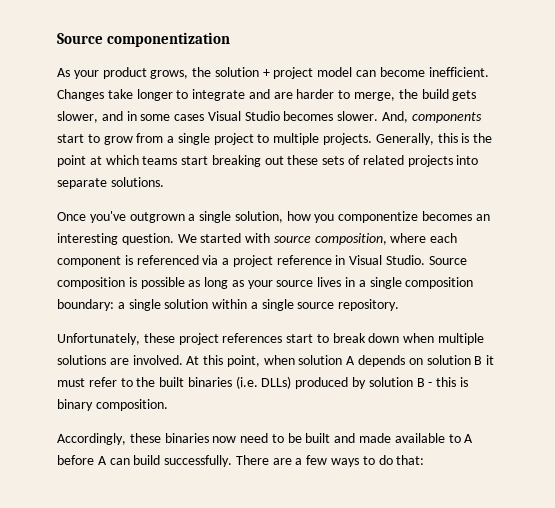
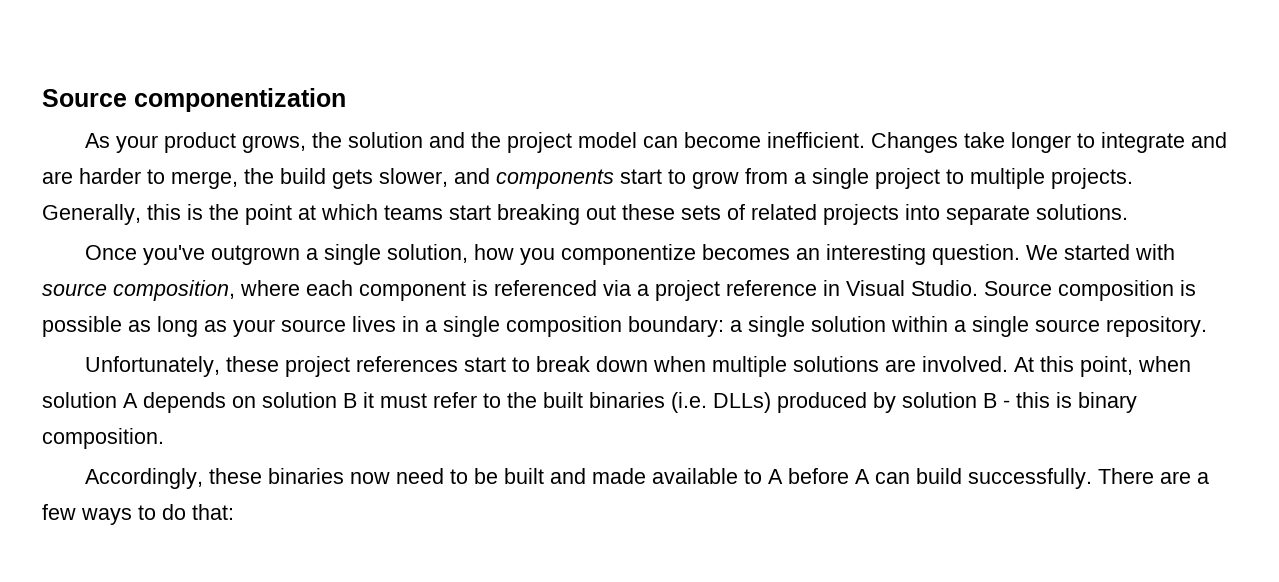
[262,69,270,77] + -> [429,132,502,148] and the
[126,111,409,123] in some cases Visual Studio becomes slower. And, -> (490, 176) none

